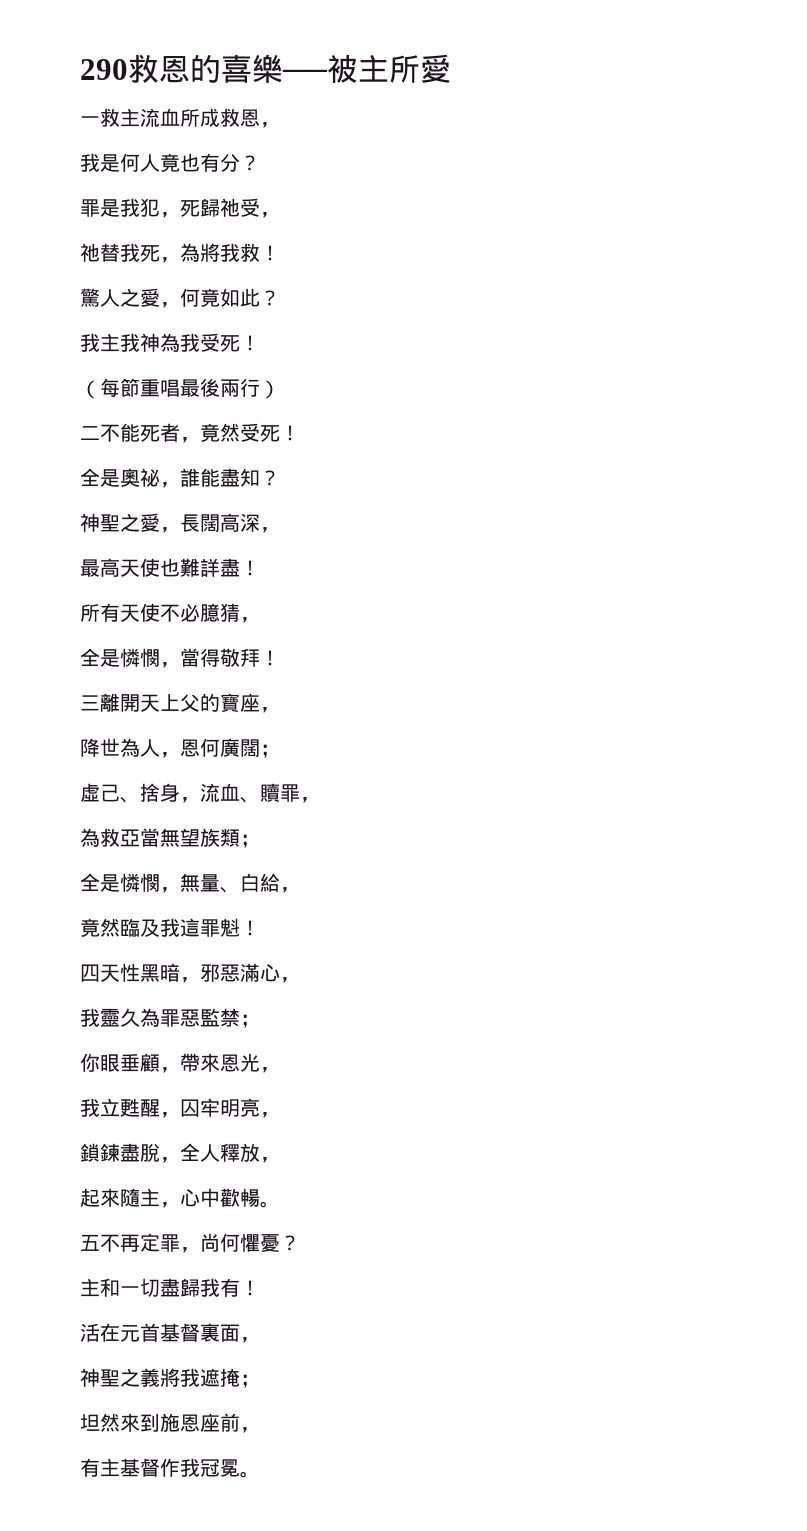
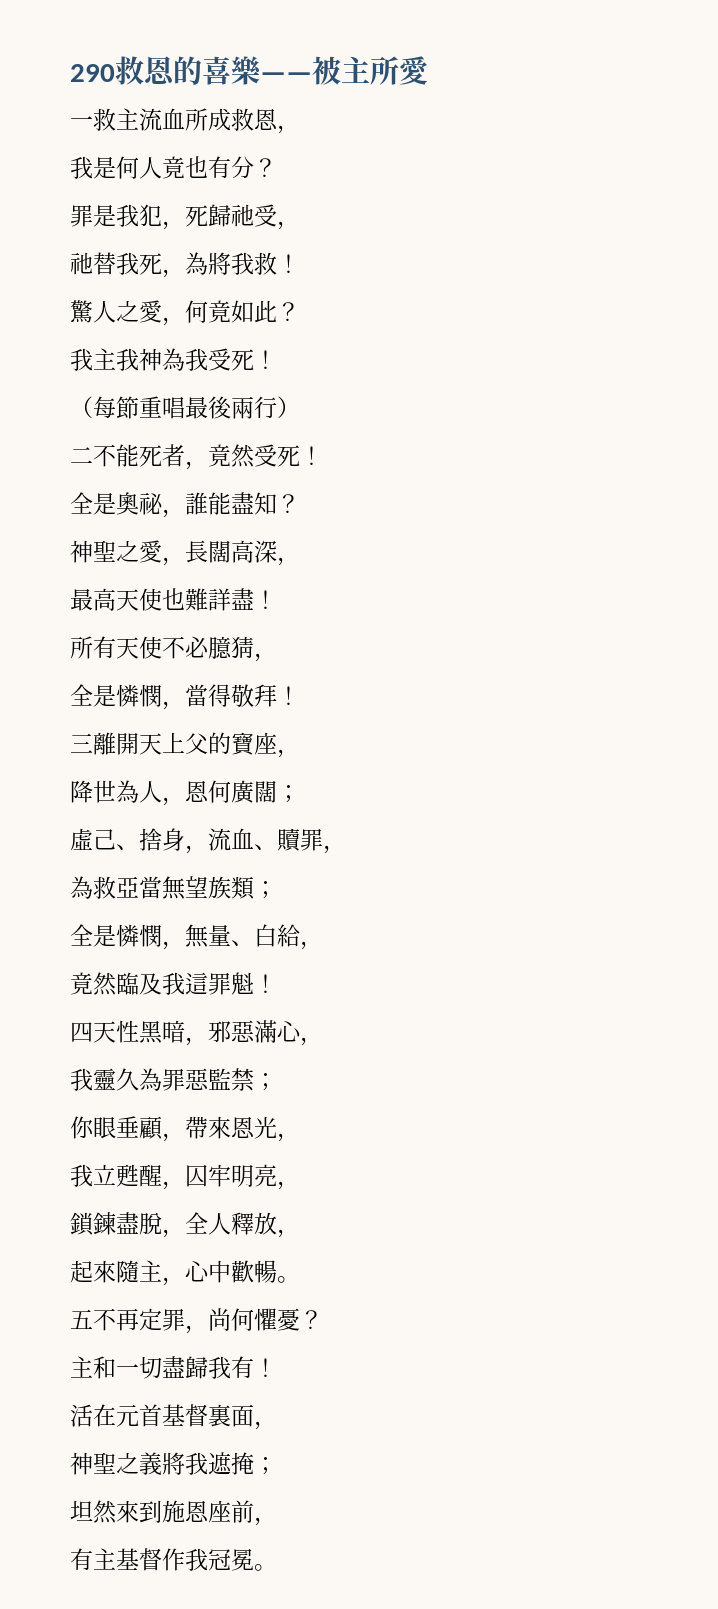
[282,69,328,80] ── -> [260,72,312,82] ——

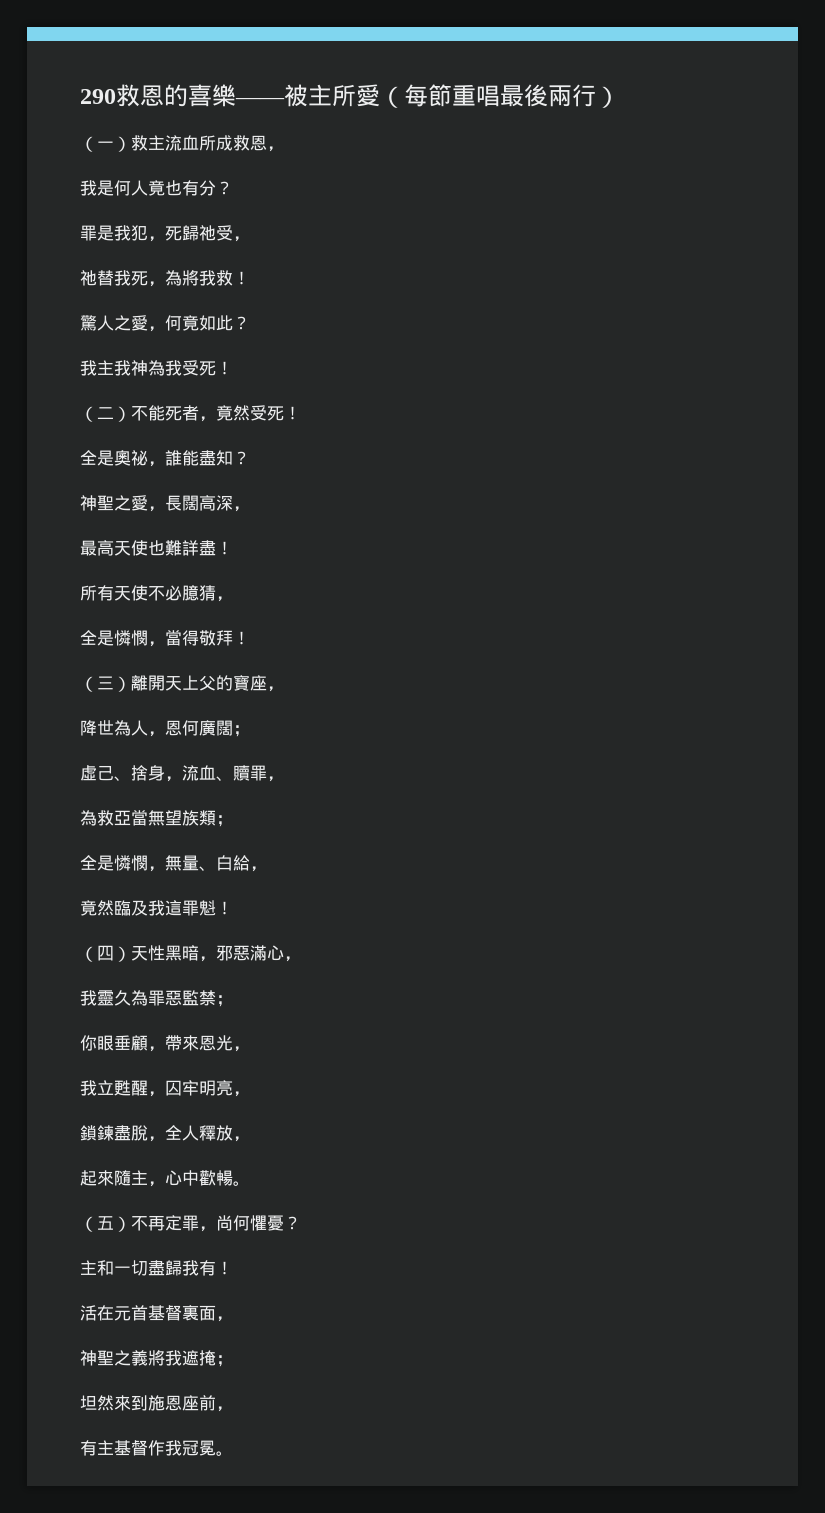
[70,116,93,128] // 一 -> [380,84,620,108] [80,136,131,152] （每節重唱最後兩行） // （一）
[93,396,300,419] [70,447,93,464] 每節重唱最後兩行） // 二 -> [97,406,131,422] 二）
[70,733,93,753] 三 -> [80,676,131,692] （三）
[70,1022,93,1042] 四 -> [80,945,131,962] （四）
[70,1309,93,1329] 五 -> [80,1216,131,1232] （五）

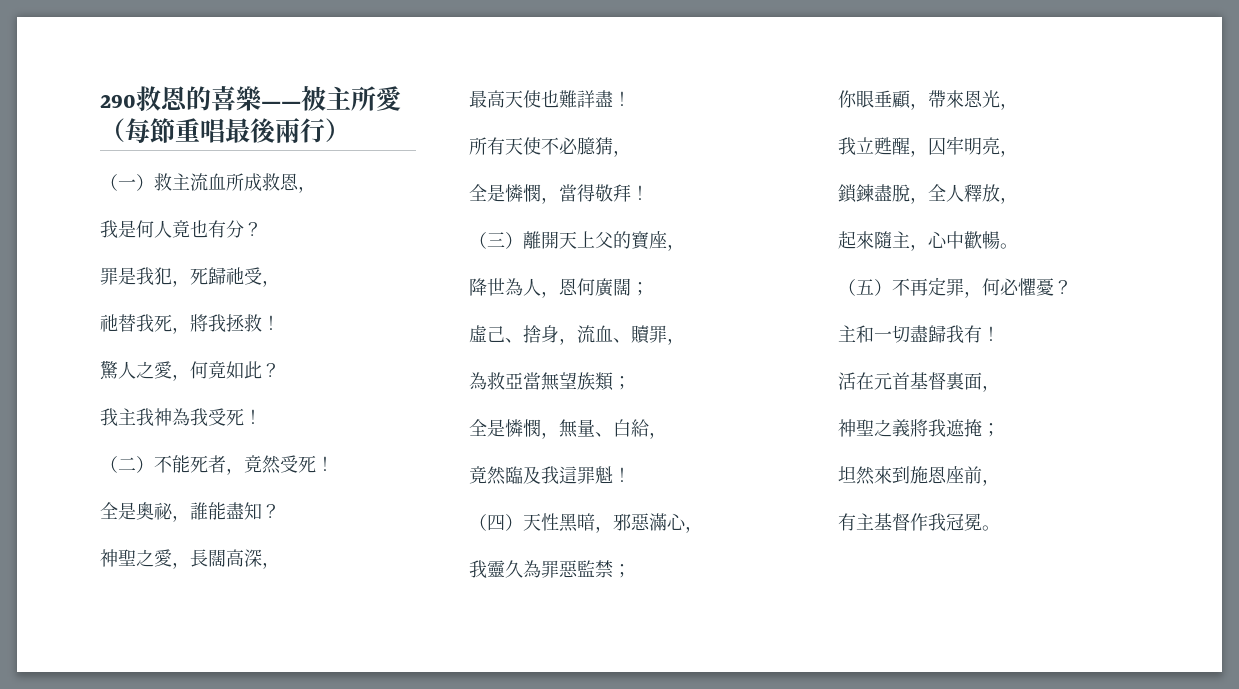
[165,270,216,286] 為將我 -> [190,314,244,332] 將我拯
[216,1215,250,1231] 尚何 -> [982,278,1019,296] 何必

